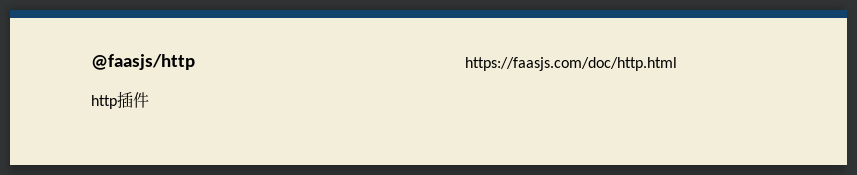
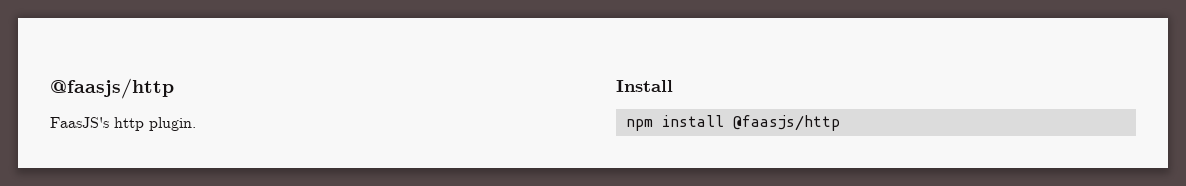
[91,91,149,109] [465,57,677,71] http插件 // https://faasjs.com/doc/http.html -> [50,117,196,131] [616,80,673,92] [625,115,840,131] FaasJS's http plugin. // Install // npm install @faasjs/http

